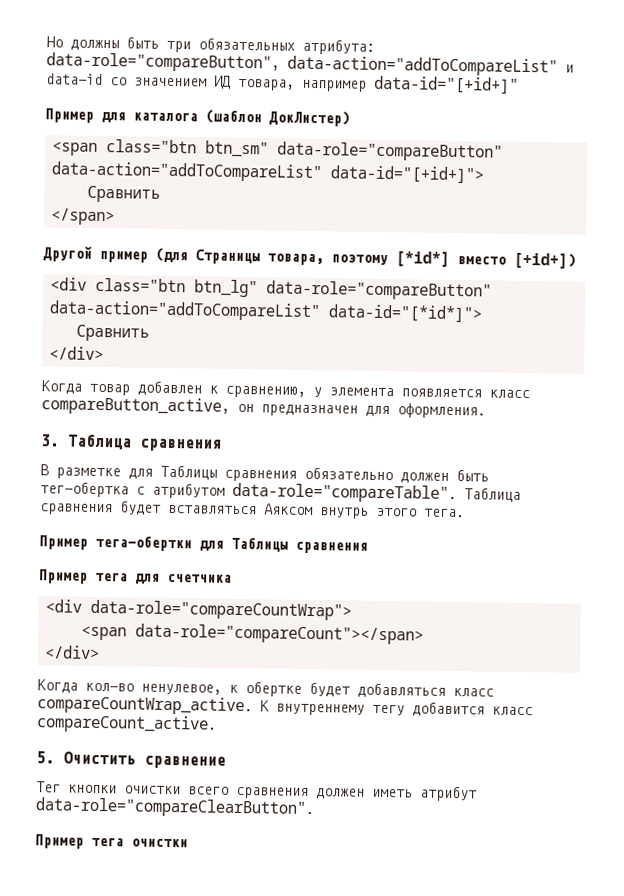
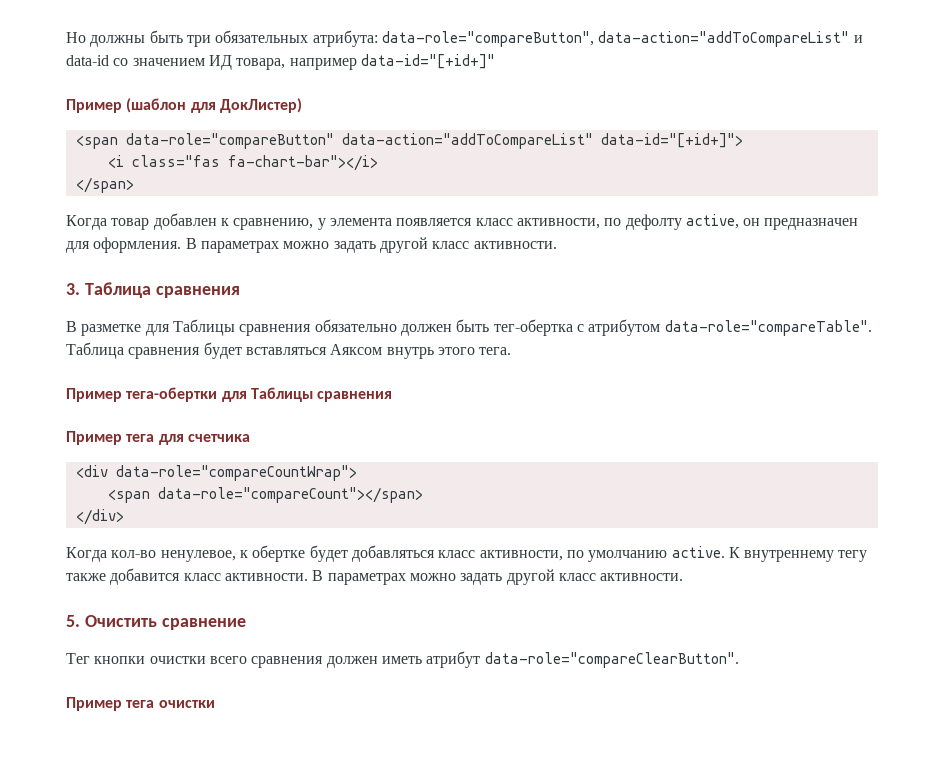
[101,109,262,125] для каталога (шаблон -> [126,98,216,113] (шаблон для
[106,139,270,158] class="btn btn_sm" -> (118, 142) none
[87,185,161,203] [51,208,116,226] [43,246,576,269] [50,277,493,301] [49,300,484,323] [76,324,150,342] [49,346,105,361] Сравнить // </span> // Другой пример (для Страницы товара, поэтому [*id*] вместо [+id+]) // <div class="btn btn_lg" data-role="compareButton" data-action="addToCompareList" data-id="[*id*]"> // Сравнить // </div> -> [107,155,378,171] [75,177,134,193] <i class="fas fa-chart-bar"></i> // </span>
[41,396,230,416] compareButton_active, -> [516,214,739,230] активности, по дефолту active,
(486, 411) none -> [185,237,557,253] В параметрах можно задать другой класс активности.
[37,695,253,716] compareCountWrap_active. -> [479,546,725,562] активности, по умолчанию active.
(405, 710) none -> [66,573,106,581] также
[36,714,217,734] compareCount_active. -> [224,569,684,585] активности. В параметрах можно задать другой класс активности.

